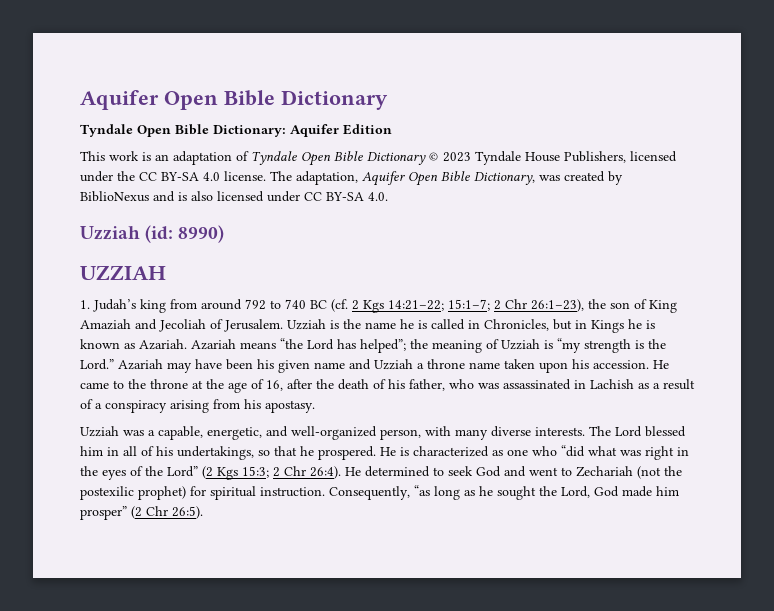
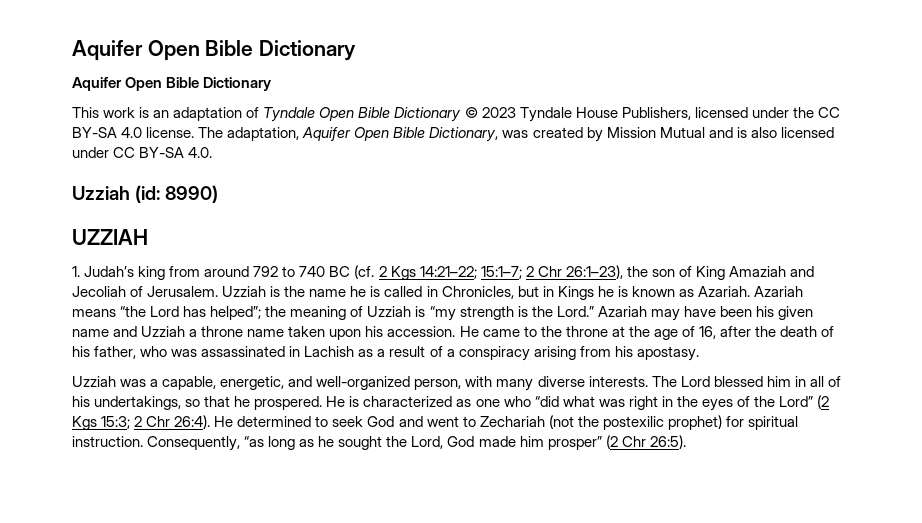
[80,90,388,110] [80,124,392,137] Aquifer Open Bible Dictionary // Tyndale Open Bible Dictionary: Aquifer Edition -> [72,40,357,61] [72,77,272,91] Aquifer Open Bible Dictionary // Aquifer Open Bible Dictionary
[80,191,149,202] BiblioNexus -> [606,127,705,138] Mission Mutual

